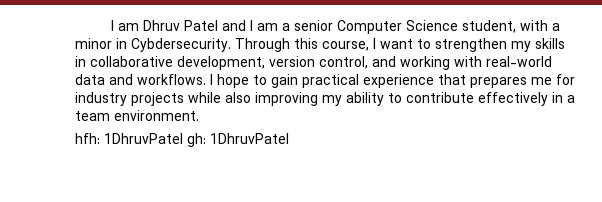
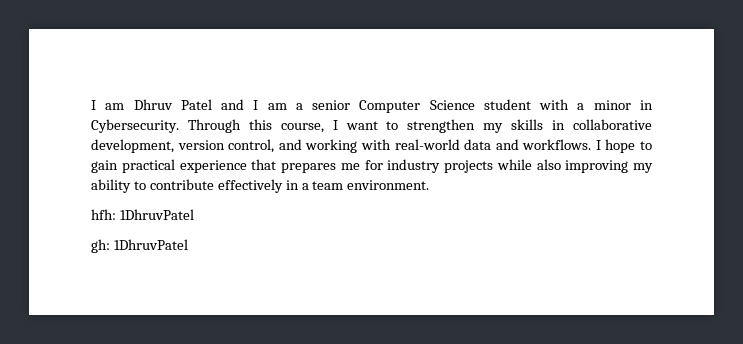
[462,20,517,33] student, -> [483,99,531,110] student
[131,38,231,52] Cybdersecurity. -> [91,119,179,133] Cybersecurity.
(183, 138) none -> (194, 214) //

